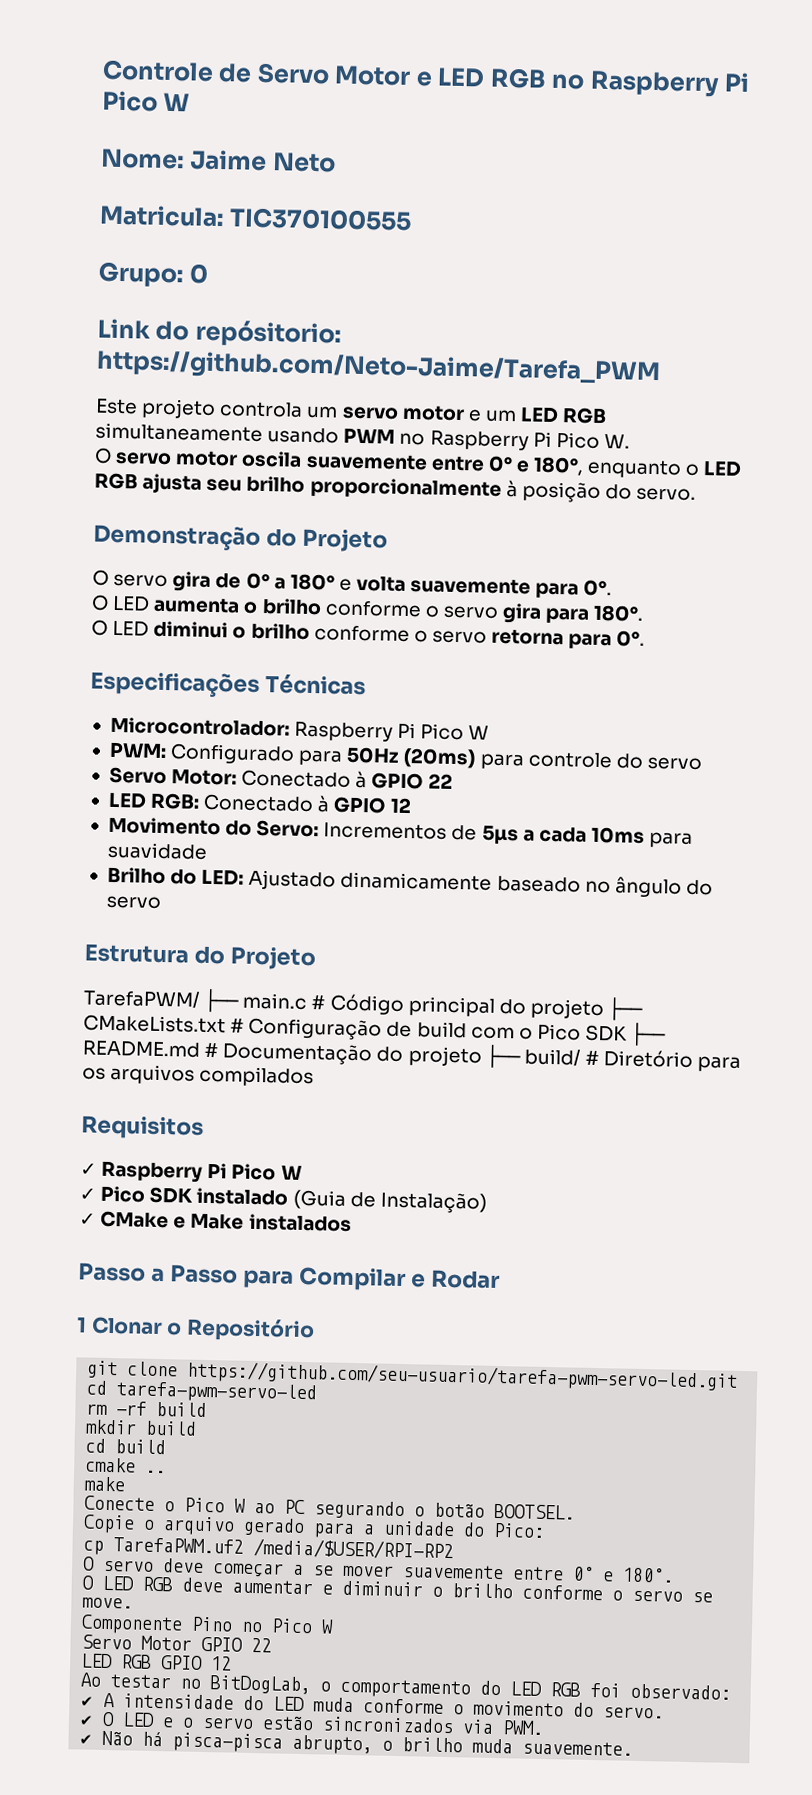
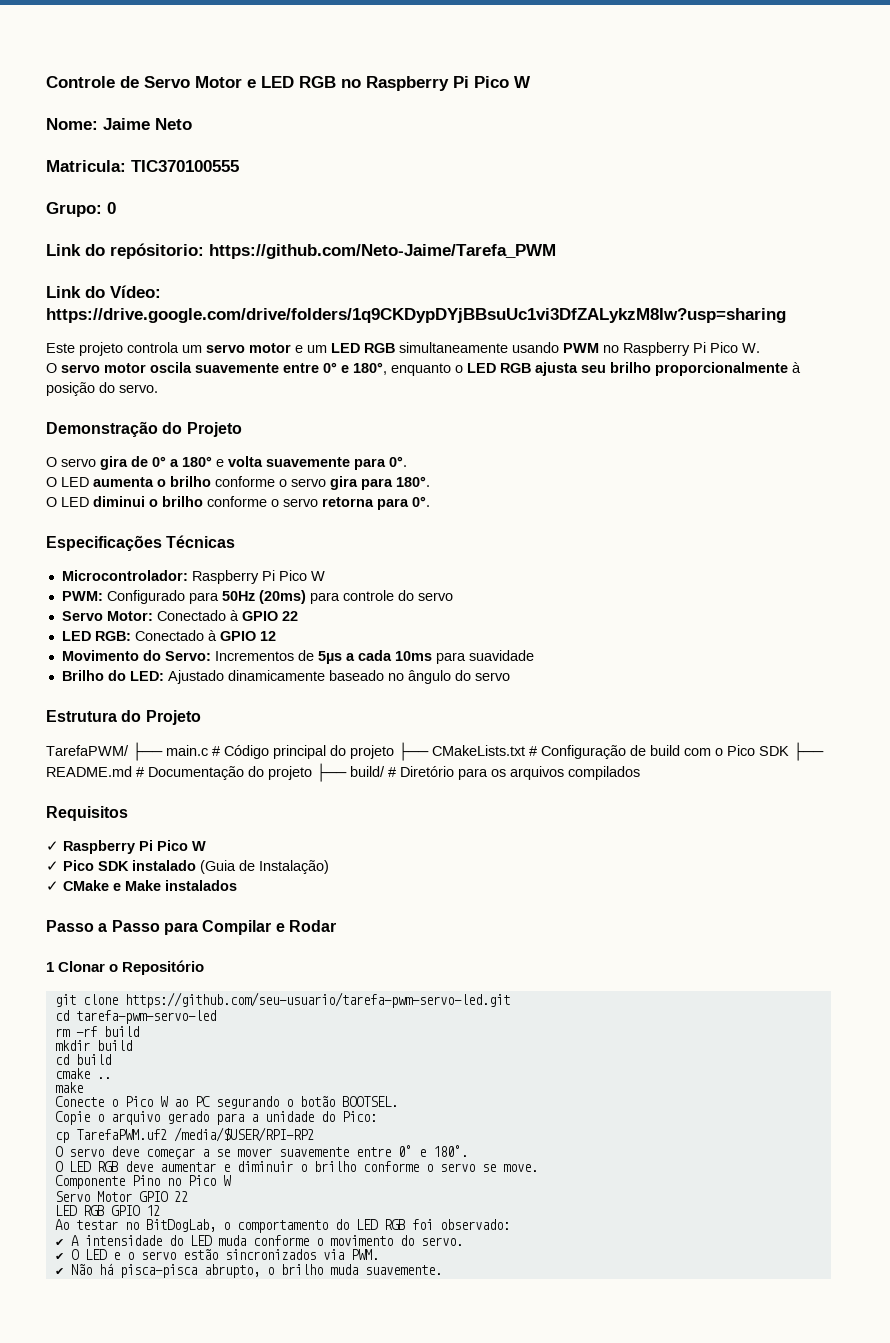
(661, 368) none -> [46,285,161,298] [46,308,786,323] // Link do Vídeo: https://drive.google.com/drive/folders/1q9CKDypDYjBBsuUc1vi3DfZALykzM8Iw?usp=sharing

